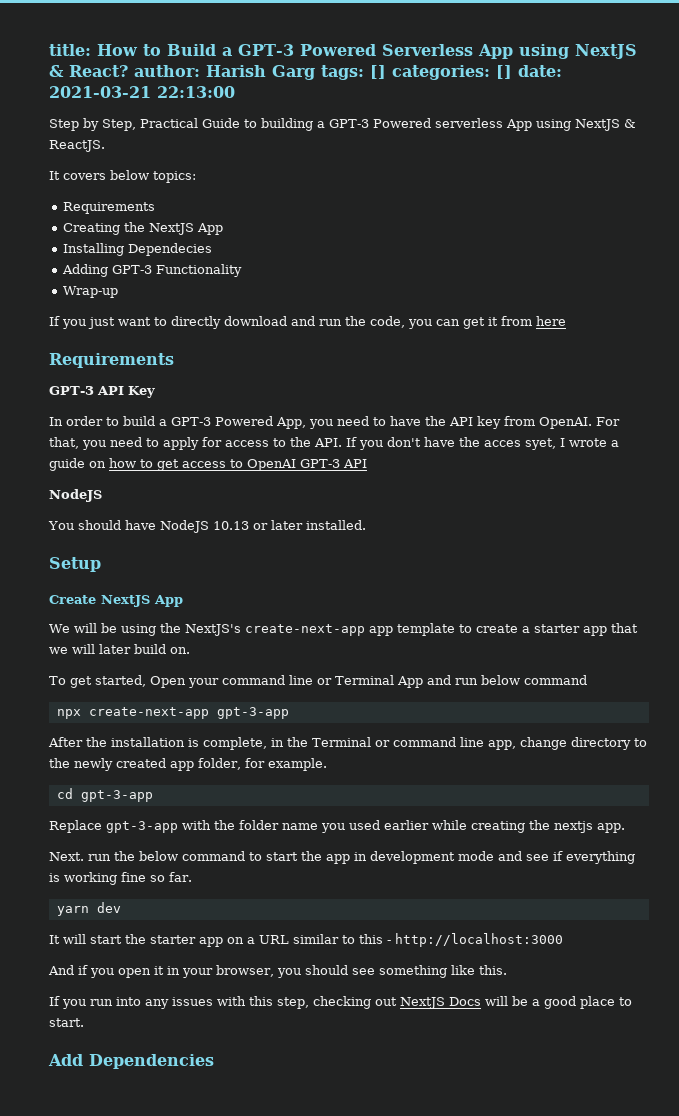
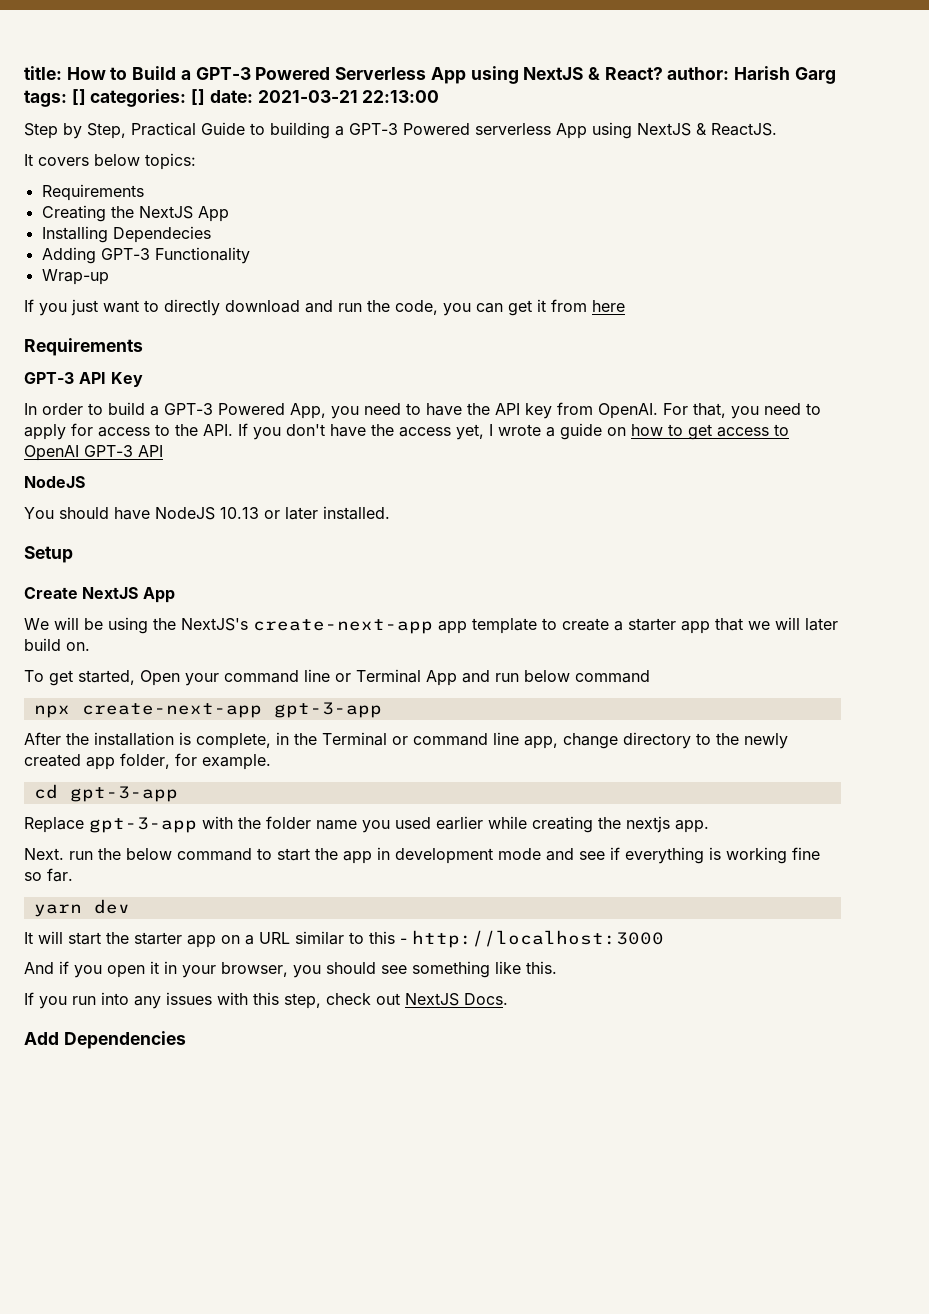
[484,438,556,450] acces syet, -> [399,424,484,440] access yet,
[313,996,371,1009] checking -> [326,993,371,1005] check
[449,996,632,1009] [49,1018,84,1027] Docs will be a good place to start. -> [464,993,508,1005] Docs.

